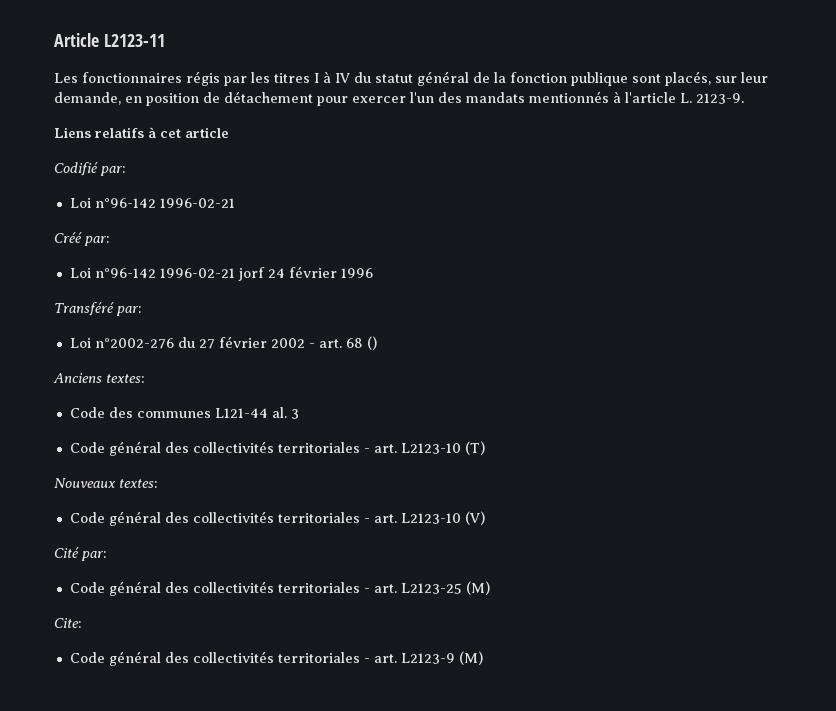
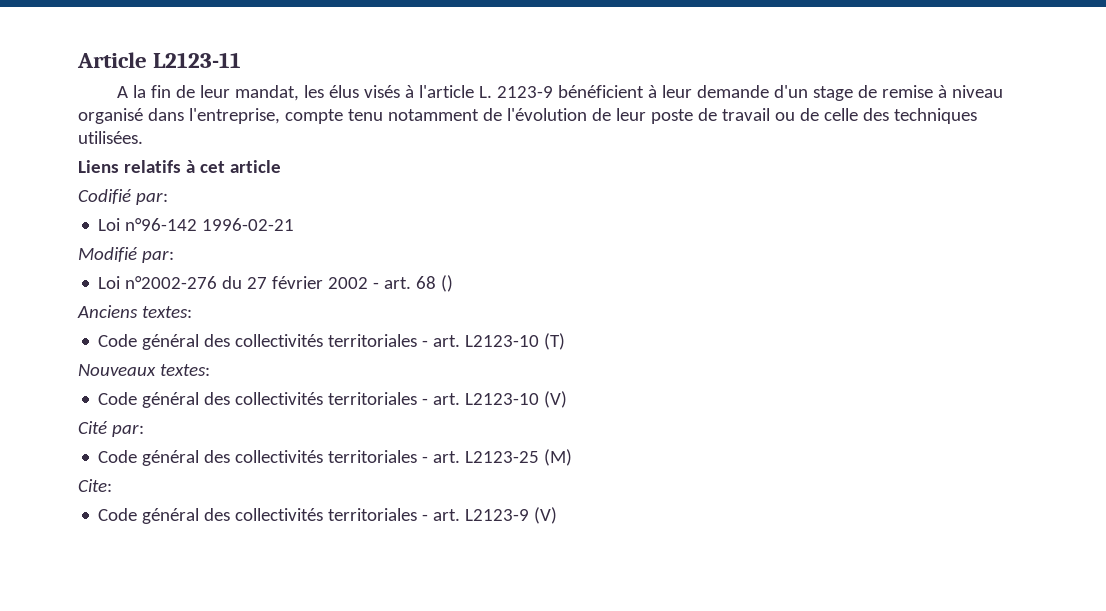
[54,71,768,86] [54,91,744,106] Les fonctionnaires régis par les titres I à IV du statut général de la fonction publique sont placés, sur leur demande, en position de détachement pour exercer l'un des mandats mentionnés à l'article L. 2123-9. -> [117,85,1004,101] [78,108,977,124] [78,131,143,144] A la fin de leur mandat, les élus visés à l'article L. 2123-9 bénéficient à leur demande d'un stage de remise à niveau organisé dans l'entreprise, compte tenu notamment de l'évolution de leur poste de travail ou de celle des techniques utilisées.
[54,232,110,246] [69,266,373,281] [54,302,114,316] Créé par: // Loi n°96-142 1996-02-21 jorf 24 février 1996 // Transféré -> [78,247,138,262] Modifié
[69,407,299,419] // Code des communes L121-44 al. 3 -> (192, 312) none
[458,651,483,665] (M) -> [534,507,558,524] (V)

